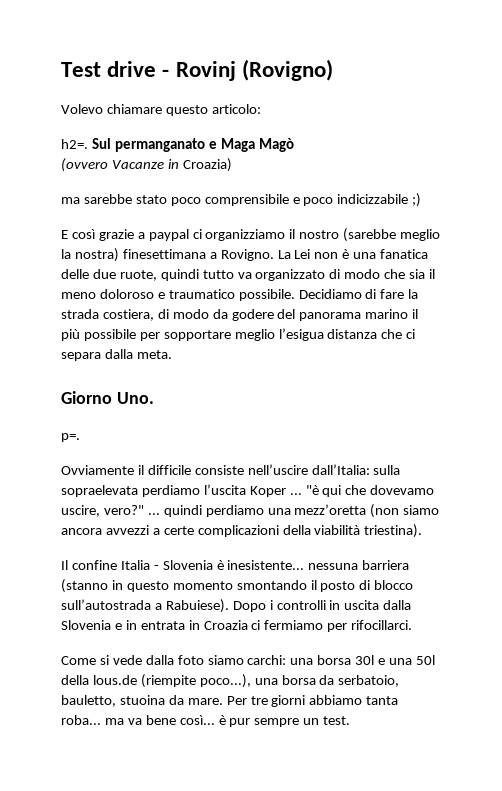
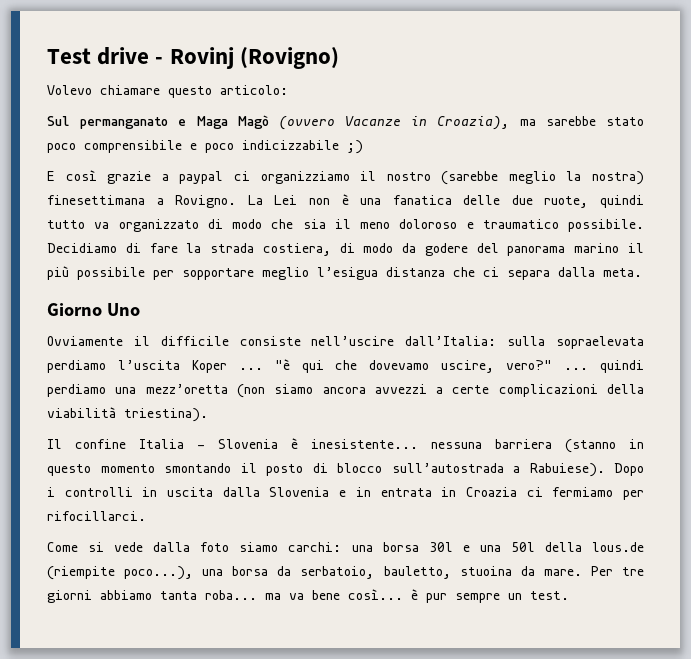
[61,139,88,149] h2=. -> (288, 90) none
(294, 145) // -> (269, 122) none
[182,158,232,172] Croazia) // -> [437,116,510,130] Croazia),
[116,392,154,404] [61,433,80,442] Uno. // p=. -> [106,303,140,316] Uno

